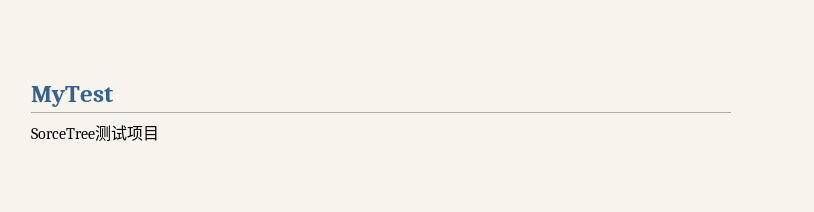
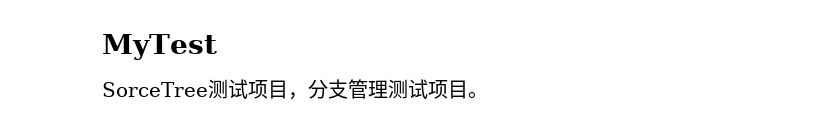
(159, 133) none -> [288,79,488,100] ，分支管理测试项目。

